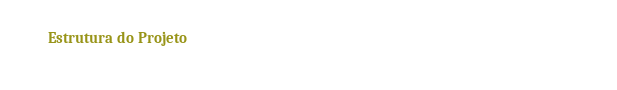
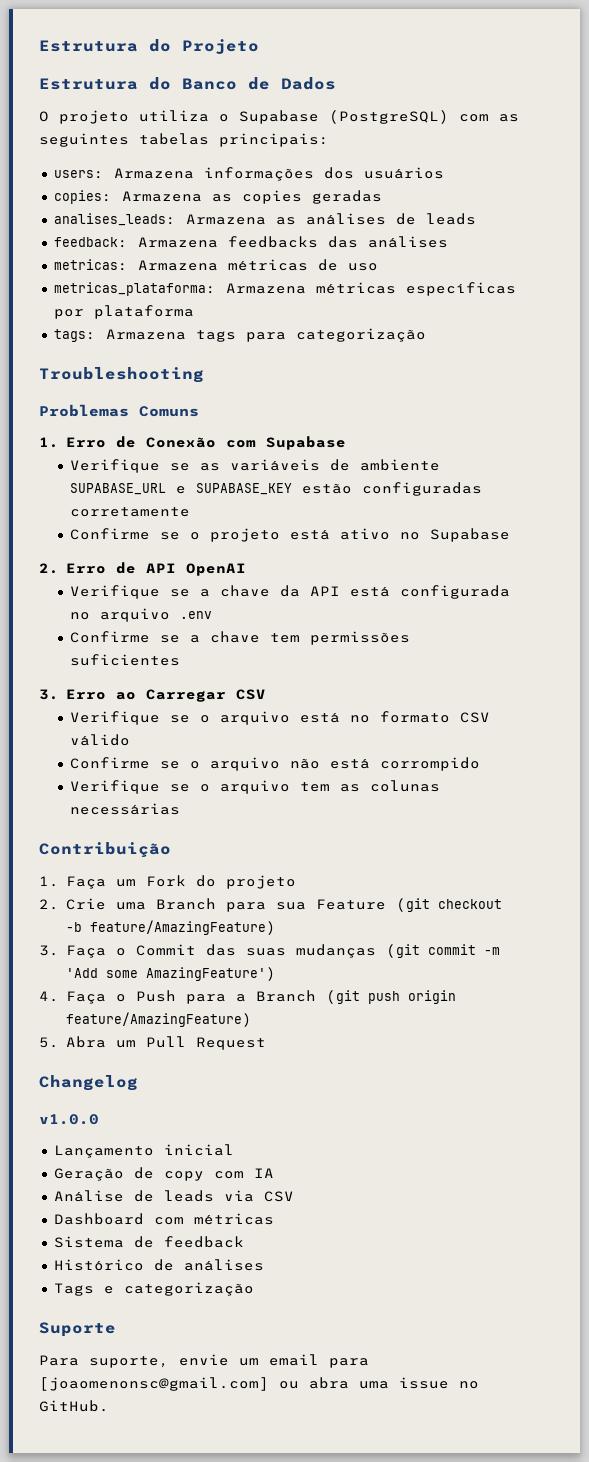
(188, 38) none -> [39,77,336,90] [39,110,519,124] [39,133,329,147] [53,167,444,181] [53,190,382,204] [53,213,476,226] [53,236,448,248] [53,259,378,271] [53,282,516,296] [53,305,194,319] [53,328,426,342] [39,367,204,383] [39,404,199,417] [39,436,346,450] [70,459,441,473] [70,482,483,496] [70,507,191,517] [70,528,511,542] [39,562,246,576] [70,585,511,599] [70,608,213,622] [70,631,411,645] [70,654,181,666] [39,689,266,702] [70,711,491,725] [70,734,131,746] [70,757,481,771] [70,780,441,794] [70,803,181,815] [39,842,171,857] [39,875,296,889] [39,898,502,912] [65,920,276,935] [39,944,500,958] [65,967,276,981] [39,990,456,1004] [65,1012,252,1027] [39,1036,266,1050] [39,1075,138,1091] [39,1114,99,1125] [53,1144,234,1158] [53,1167,274,1181] [53,1190,294,1202] [53,1213,274,1225] [53,1236,244,1248] [53,1259,264,1271] [53,1282,254,1296] [39,1322,116,1337] [39,1354,369,1368] [39,1377,479,1391] [39,1400,109,1412] // Estrutura do Banco de Dados // O projeto utiliza o Supabase (PostgreSQL) com as seguintes tabelas principais: // users: Armazena informações dos usuários // copies: Armazena as copies geradas // analises_leads: Armazena as análises de leads // feedback: Armazena feedbacks das análises // metricas: Armazena métricas de uso // metricas_plataforma: Armazena métricas específicas por plataforma // tags: Armazena tags para categorização // Troubleshooting // Problemas Comuns // 1. Erro de Conexão com Supabase // Verifique se as variáveis de ambiente SUPABASE_URL e SUPABASE_KEY estão configuradas corretamente // Confirme se o projeto está ativo no Supabase // 2. Erro de API OpenAI // Verifique se a chave da API está configurada no arquivo .env // Confirme se a chave tem permissões suficientes // 3. Erro ao Carregar CSV // Verifique se o arquivo está no formato CSV válido // Confirme se o arquivo não está corrompido // Verifique se o arquivo tem as colunas necessárias // Contribuição // 1. Faça um Fork do projeto // 2. Crie uma Branch para sua Feature (git checkout -b feature/AmazingFeature) // 3. Faça o Commit das suas mudanças (git commit -m 'Add some AmazingFeature') // 4. Faça o Push para a Branch (git push origin feature/AmazingFeature) // 5. Abra um Pull Request // Changelog // v1.0.0 // Lançamento inicial // Geração de copy com IA // Análise de leads via CSV // Dashboard com métricas // Sistema de feedback // Histórico de análises // Tags e categorização // Suporte // Para suporte, envie um email para [joaomenonsc@gmail.com] ou abra uma issue no GitHub.

